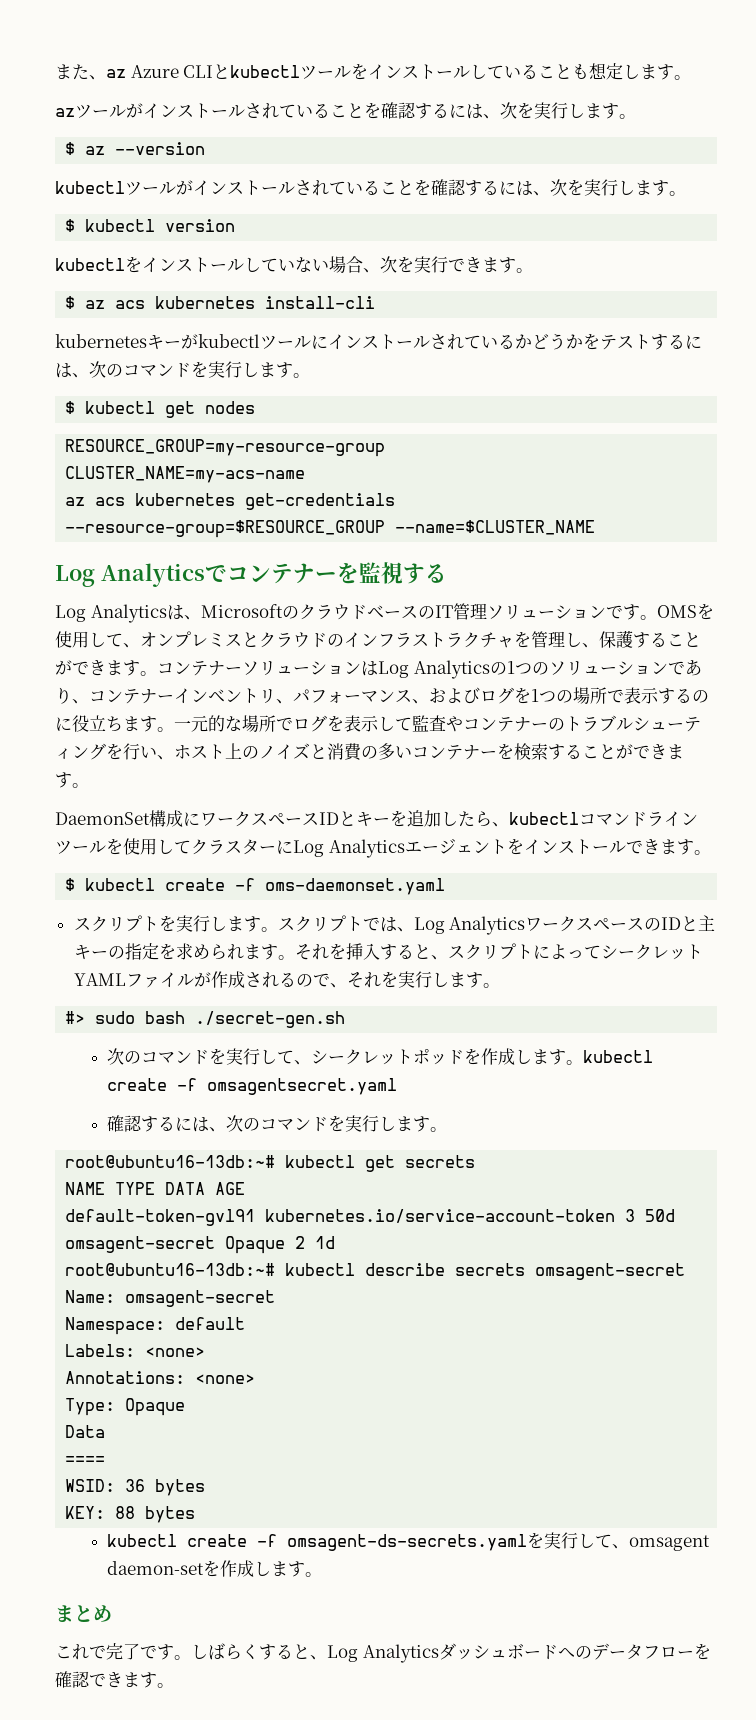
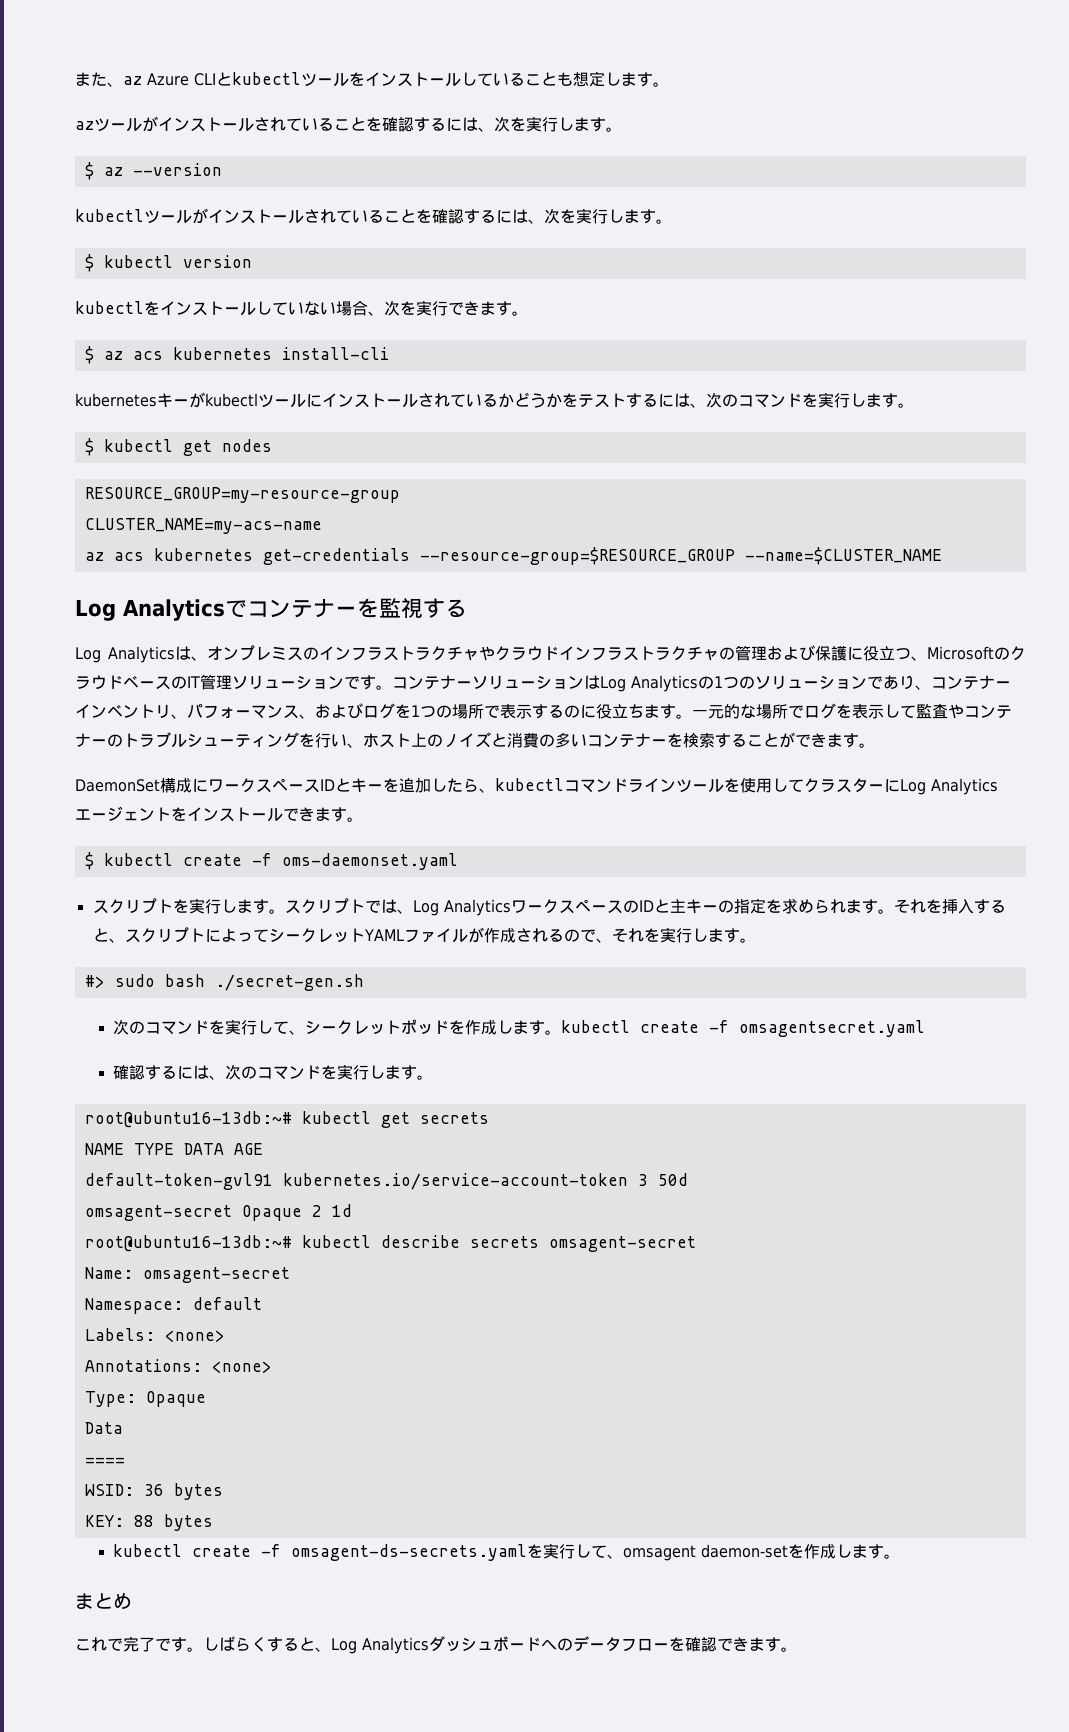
(201, 617) none -> [207,645,927,661] オンプレミスのインフラストラクチャやクラウドインフラストラクチャの管理および保護に役立つ、
[656,603,714,620] [55,630,701,648] [55,660,157,676] OMSを使用して、オンプレミスとクラウドのインフラストラクチャを管理し、保護することができます。 -> (392, 687) none

